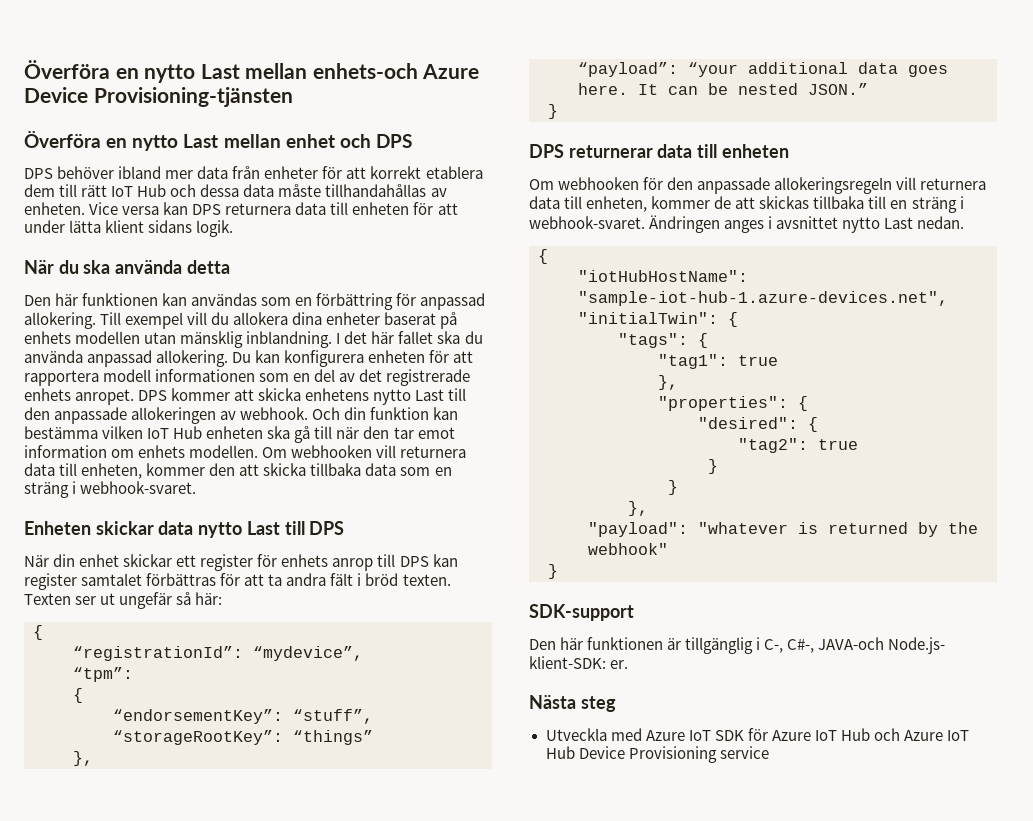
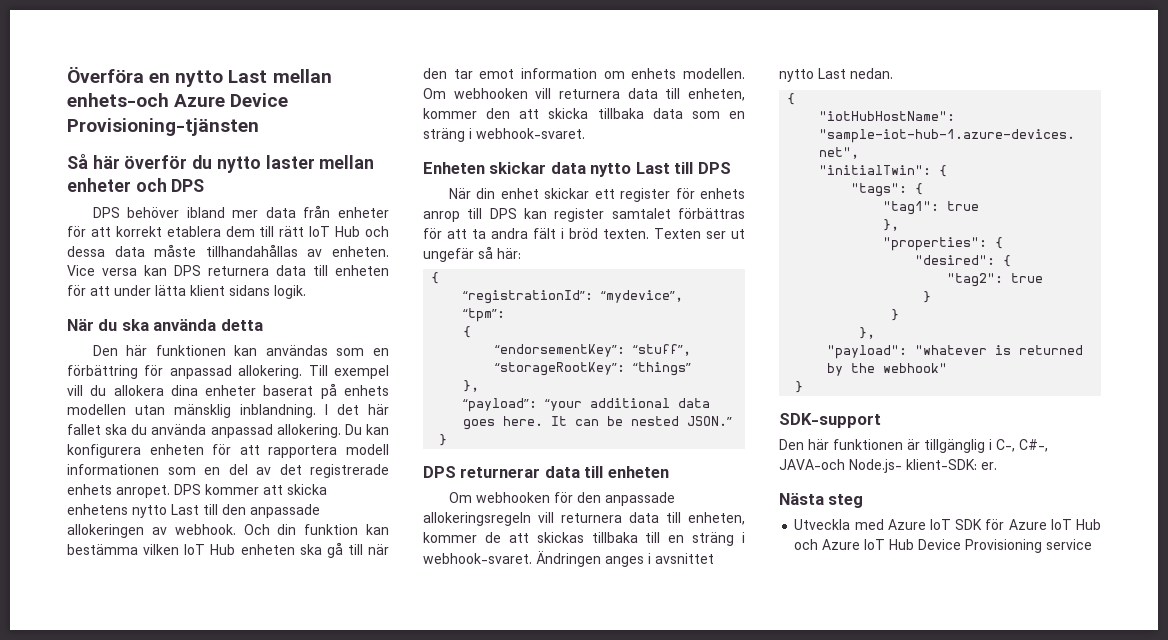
[24,131,335,151] Överföra en nytto Last mellan enhet -> [67,154,375,173] [67,178,131,192] Så här överför du nytto laster mellan enheter

